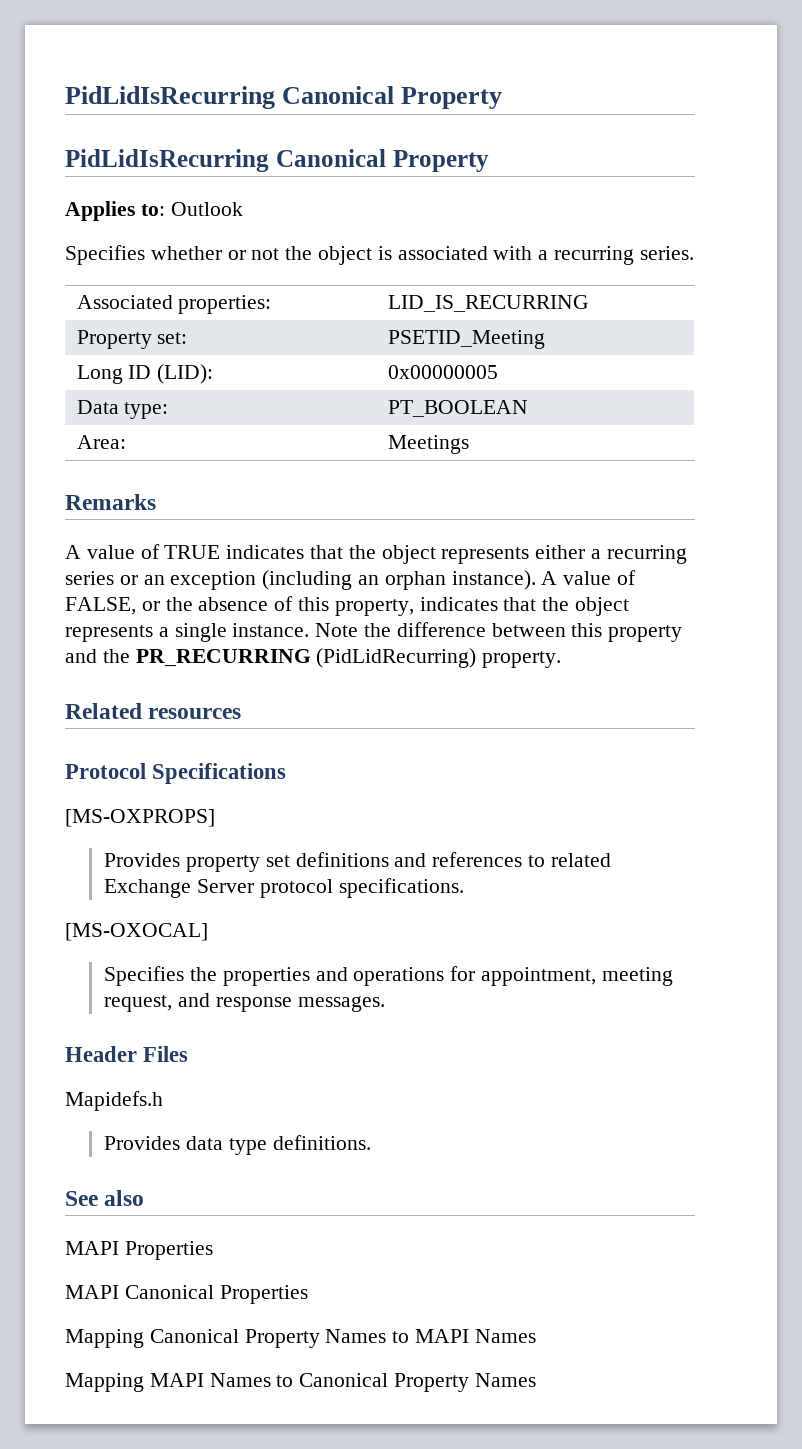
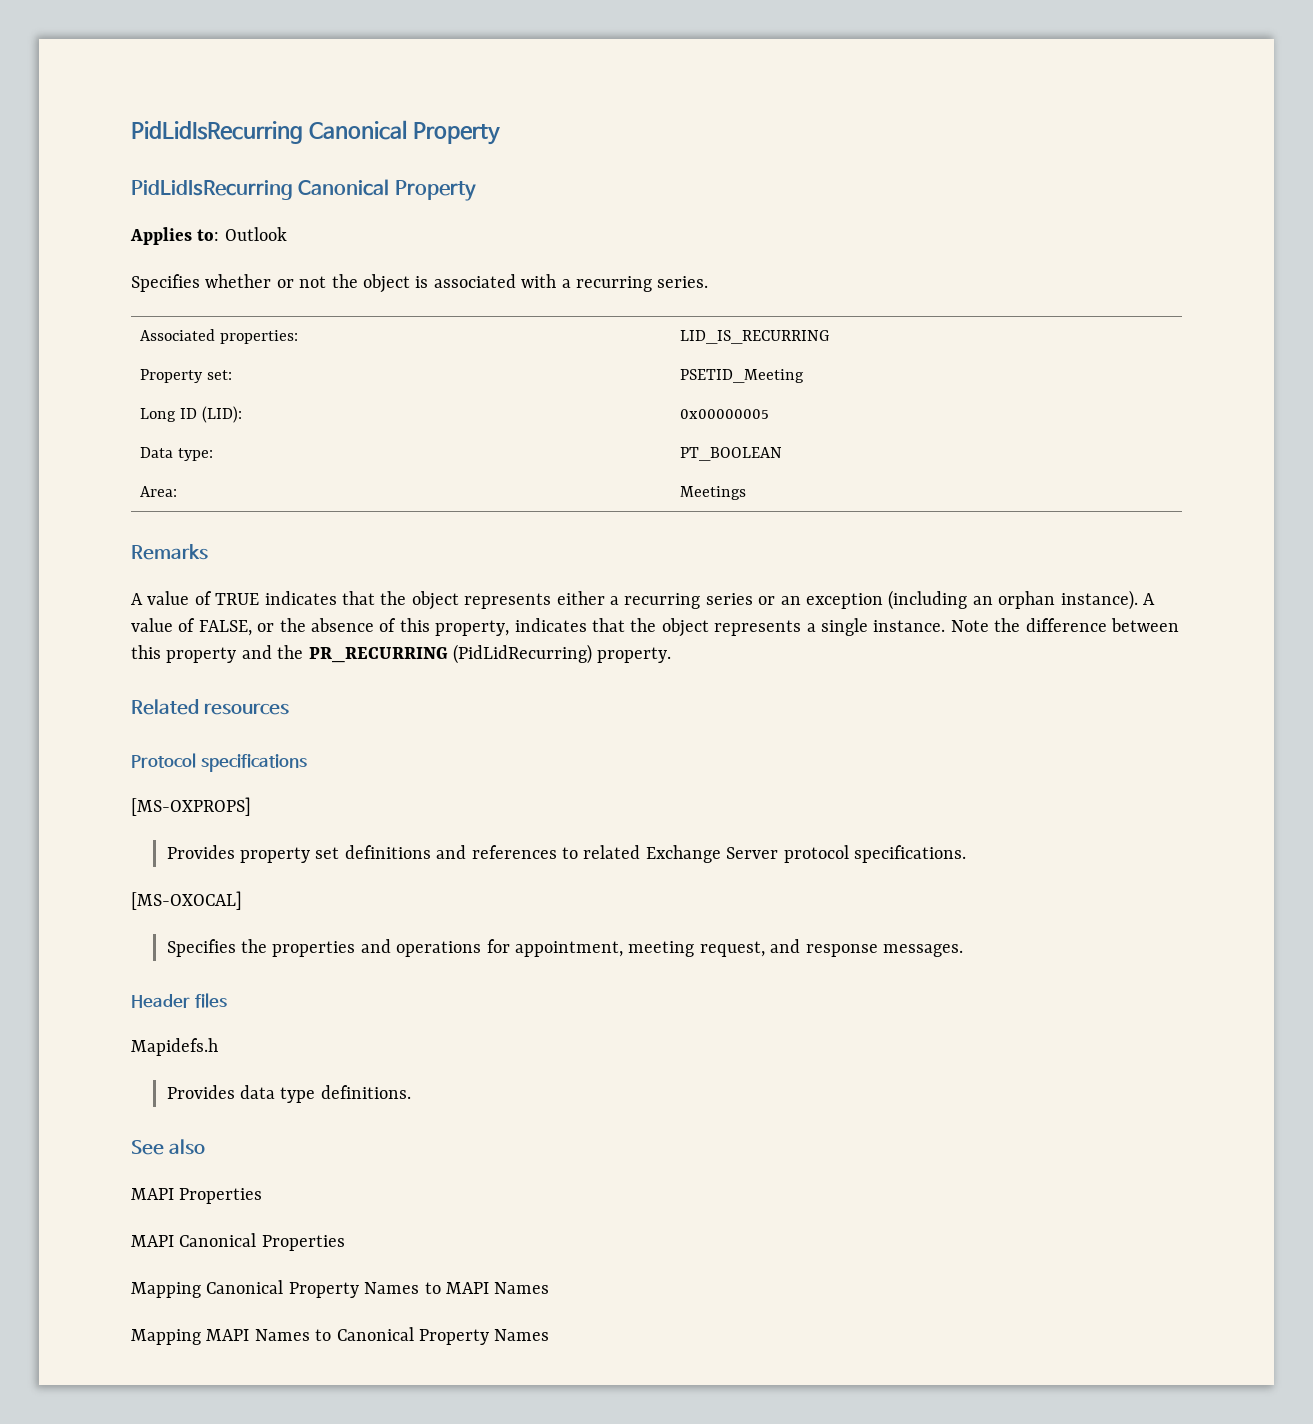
[152,763,287,784] Specifications -> [200,754,307,772] specifications
[143,1046,189,1062] Files -> [194,993,227,1008] files

